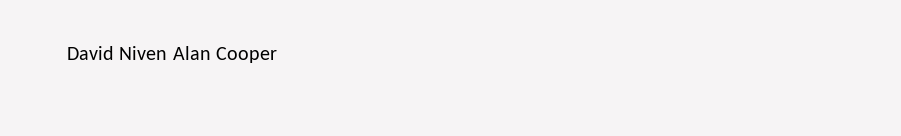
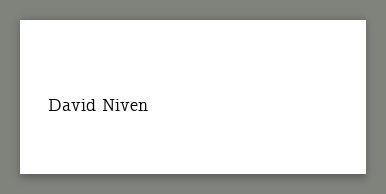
[172,46,278,63] Alan Cooper -> (148, 105) none

